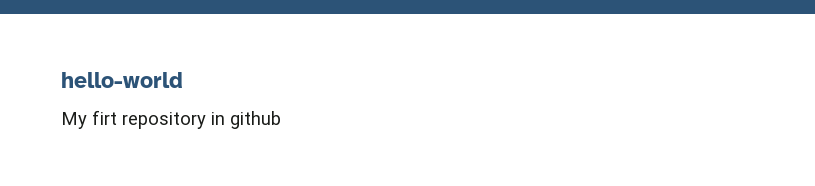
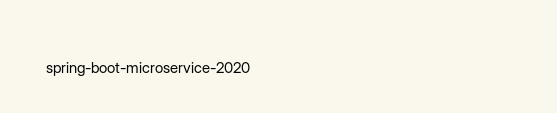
[61,72,183,88] [61,110,281,129] hello-world // My firt repository in github -> [46,62,250,76] spring-boot-microservice-2020

